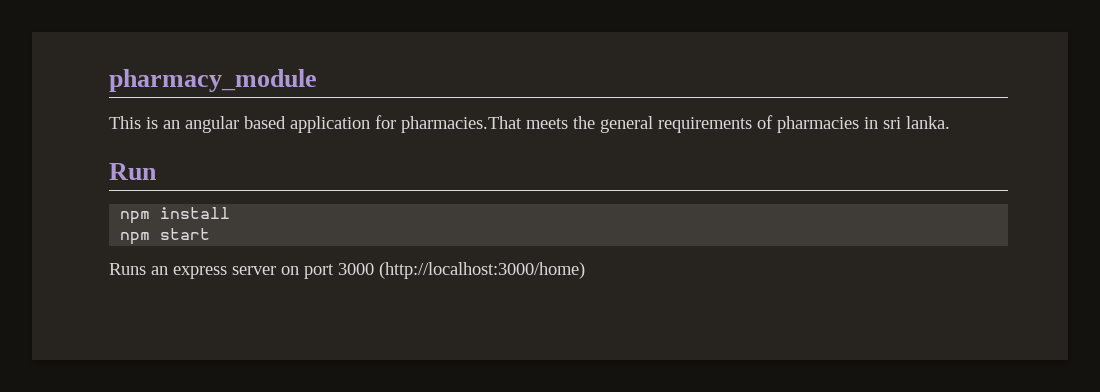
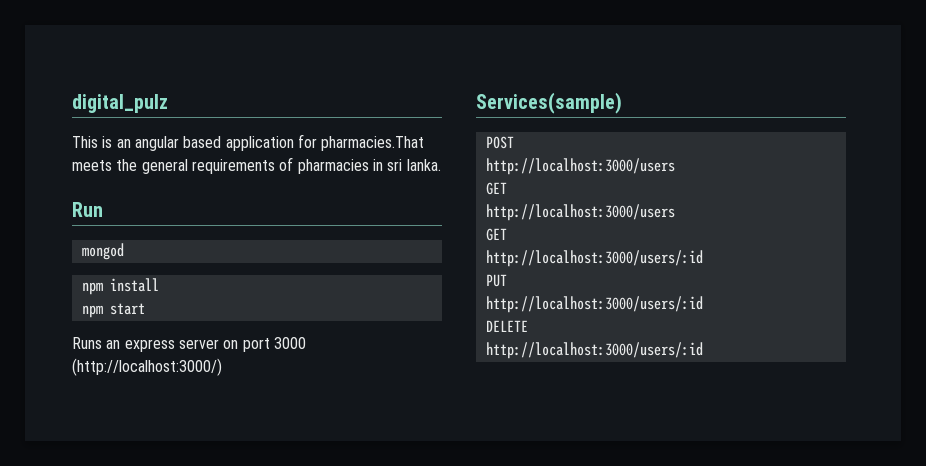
[109,69,317,92] pharmacy_module -> [72,94,168,113] digital_pulz
(157, 171) none -> [81,243,124,260] // mongod
[379,262,585,279] (http://localhost:3000/home) -> [72,358,222,376] [476,92,622,114] [485,136,514,149] [485,158,675,175] [485,182,507,195] [485,204,675,221] [485,228,507,241] [485,250,703,267] [485,274,507,287] [485,296,703,313] [485,320,528,332] [485,342,703,359] (http://localhost:3000/) // Services(sample) // POST // http://localhost:3000/users // GET // http://localhost:3000/users // GET // http://localhost:3000/users/:id // PUT // http://localhost:3000/users/:id // DELETE // http://localhost:3000/users/:id

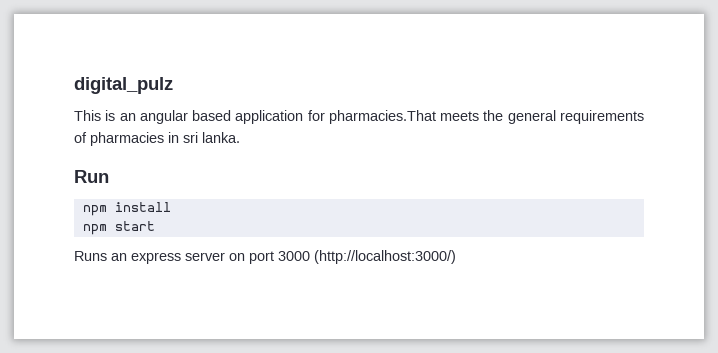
[81,243,124,260] // mongod -> (109, 176) none
[476,92,622,114] [485,136,514,149] [485,158,675,175] [485,182,507,195] [485,204,675,221] [485,228,507,241] [485,250,703,267] [485,274,507,287] [485,296,703,313] [485,320,528,332] [485,342,703,359] // Services(sample) // POST // http://localhost:3000/users // GET // http://localhost:3000/users // GET // http://localhost:3000/users/:id // PUT // http://localhost:3000/users/:id // DELETE // http://localhost:3000/users/:id -> (456, 257) none

